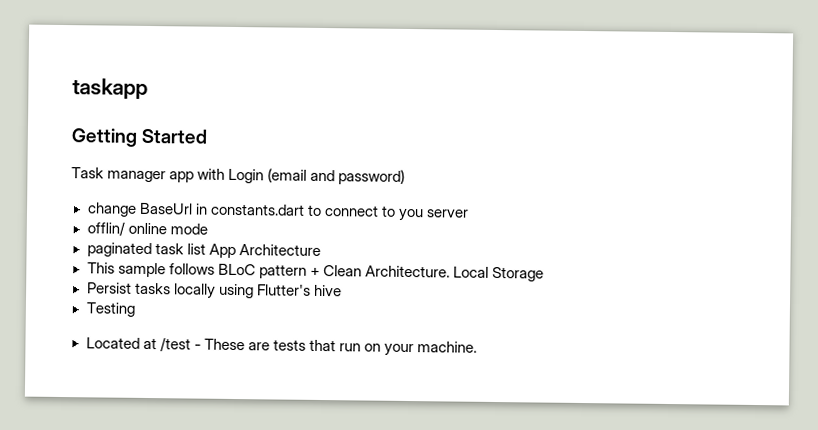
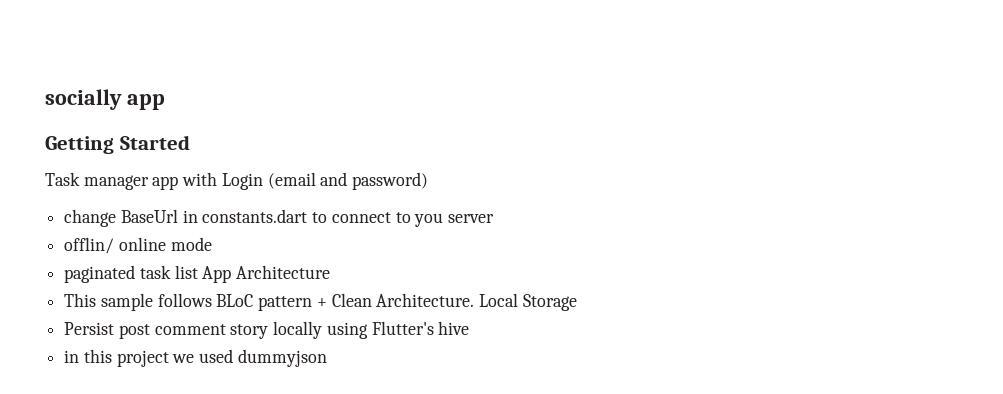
[72,78,148,100] taskapp -> [45,89,165,110] socially app
[134,282,171,295] tasks -> [118,324,269,339] post comment story
[85,302,135,317] [85,337,478,357] Testing // Located at /test - These are tests that run on your machine. -> [64,349,327,367] in this project we used dummyjson

